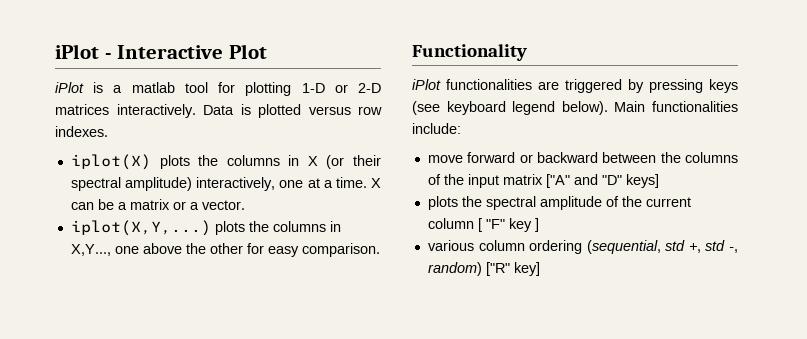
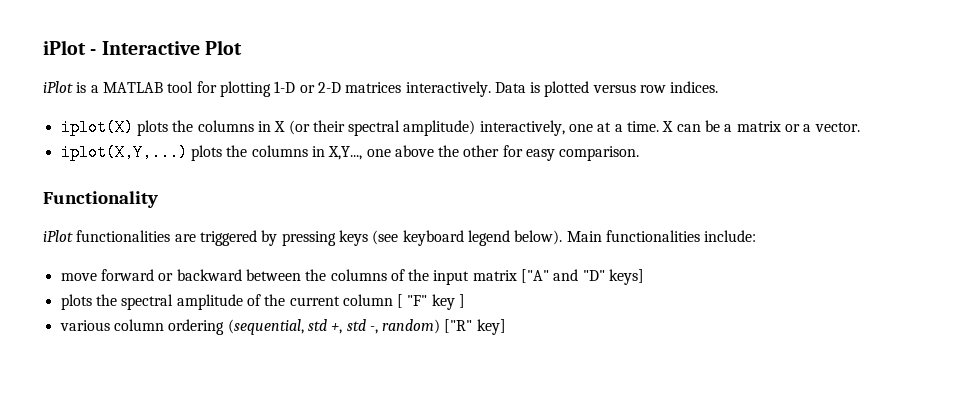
[131,82,175,93] matlab -> [102,82,163,93] MATLAB
[55,126,108,137] indexes. -> [670,81,719,93] indices.

